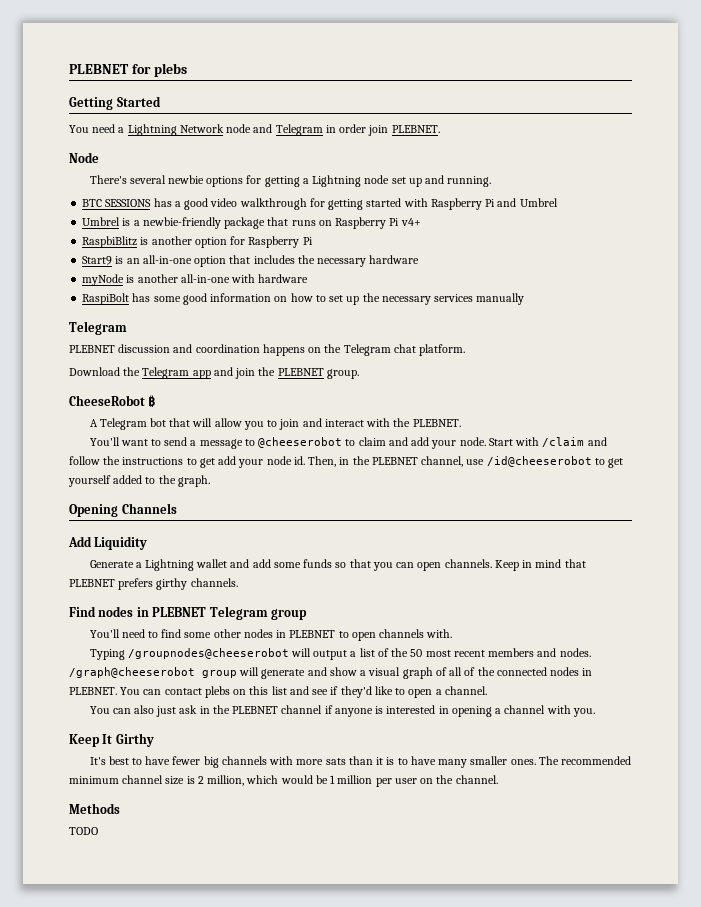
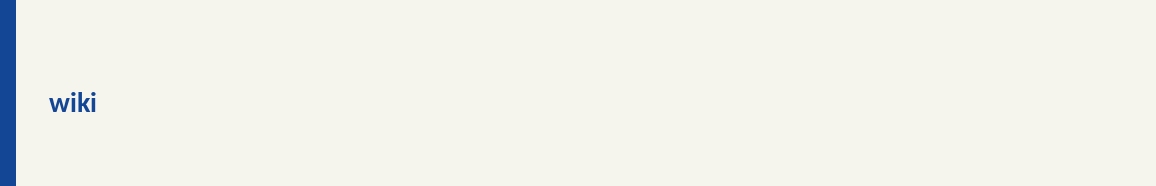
[69,63,187,77] [69,96,161,110] [69,124,440,136] [69,152,99,163] [89,175,492,187] [82,198,558,210] [82,217,421,229] [82,236,313,248] [82,255,420,267] [82,274,309,286] [82,293,525,305] [69,321,127,335] [69,344,466,356] [69,367,359,379] [69,395,156,407] [89,418,461,430] [89,437,607,449] [69,456,624,468] [68,475,210,487] [69,503,177,517] [68,536,148,550] [89,559,586,571] [69,578,238,590] [69,606,307,620] [89,629,453,641] [89,648,591,660] [69,667,593,679] [69,686,487,698] [89,705,595,717] [69,733,154,747] [89,756,632,768] [69,775,498,787] [69,803,120,814] [69,827,98,835] PLEBNET for plebs // Getting Started // You need a Lightning Network node and Telegram in order join PLEBNET. // Node // There's several newbie options for getting a Lightning node set up and running. // BTC SESSIONS has a good video walkthrough for getting started with Raspberry Pi and Umbrel // Umbrel is a newbie-friendly package that runs on Raspberry Pi v4+ // RaspbiBlitz is another option for Raspberry Pi // Start9 is an all-in-one option that includes the necessary hardware // myNode is another all-in-one with hardware // RaspiBolt has some good information on how to set up the necessary services manually // Telegram // PLEBNET discussion and coordination happens on the Telegram chat platform. // Download the Telegram app and join the PLEBNET group. // CheeseRobot ₿ // A Telegram bot that will allow you to join and interact with the PLEBNET. // You'll want to send a message to @cheeserobot to claim and add your node. Start with /claim and follow the instructions to get add your node id. Then, in the PLEBNET channel, use /id@cheeserobot to get yourself added to the graph. // Opening Channels // Add Liquidity // Generate a Lightning wallet and add some funds so that you can open channels. Keep in mind that PLEBNET prefers girthy channels. // Find nodes in PLEBNET Telegram group // You'll need to find some other nodes in PLEBNET to open channels with. // Typing /groupnodes@cheeserobot will output a list of the 50 most recent members and nodes. /graph@cheeserobot group will generate and show a visual graph of all of the connected nodes in PLEBNET. You can contact plebs on this list and see if they'd like to open a channel. // You can also just ask in the PLEBNET channel if anyone is interested in opening a channel with you. // Keep It Girthy // It's best to have fewer big channels with more sats than it is to have many smaller ones. The recommended minimum channel size is 2 million, which would be 1 million per user on the channel. // Methods // TODO -> [49,92,97,112] wiki

